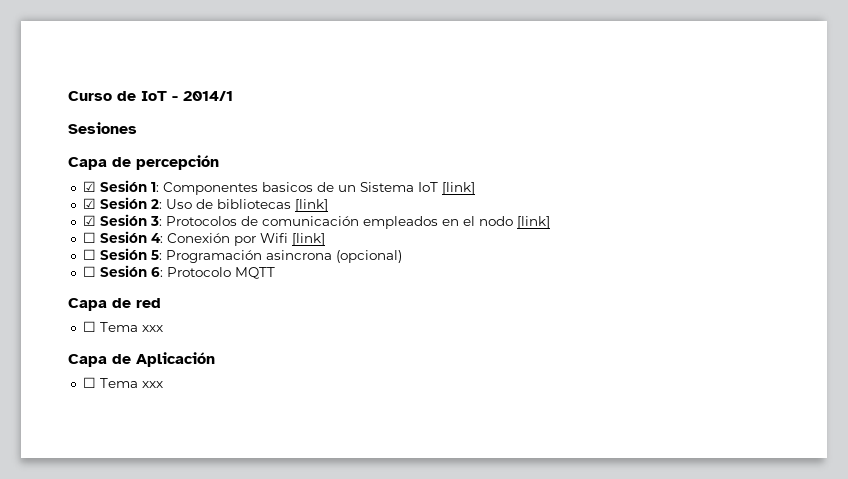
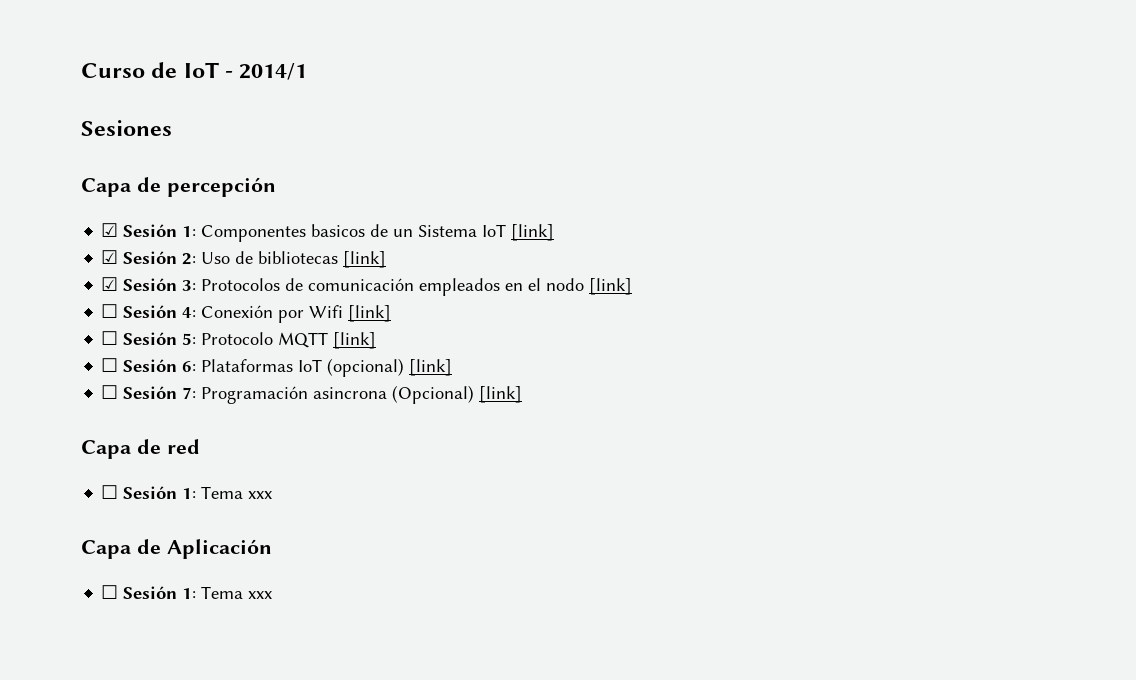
[165,250,402,263] Programación asincrona (opcional) -> [201,332,377,349] Protocolo MQTT [link]
[166,267,275,279] Protocolo MQTT -> [201,358,453,377] [101,385,523,404] Plataformas IoT (opcional) [link] // ☐ Sesión 7: Programación asincrona (Opcional) [link]
(96, 326) none -> [123,486,197,499] Sesión 1:
(96, 382) none -> [123,586,197,599] Sesión 1:

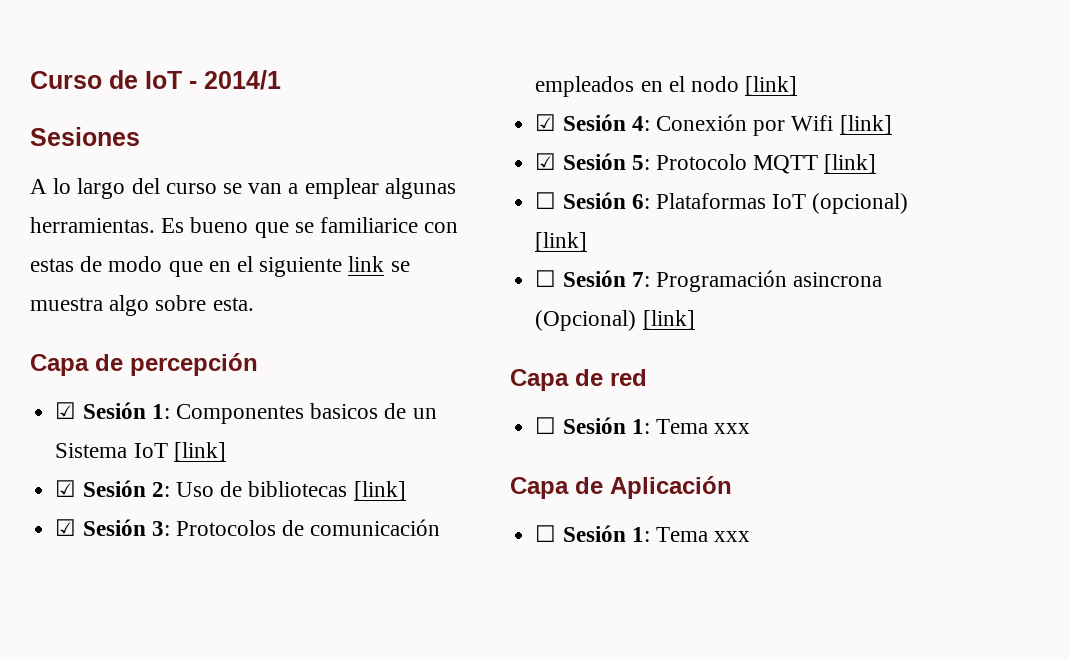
(172, 128) none -> [30,178,456,199] [30,217,459,238] [30,256,410,277] [30,295,254,316] // A lo largo del curso se van a emplear algunas herramientas. Es bueno que se familiarice con estas de modo que en el siguiente link se muestra algo sobre esta.
[101,304,119,318] ☐ -> [535,114,557,131] ☑
[101,331,119,345] ☐ -> [535,153,557,170] ☑

